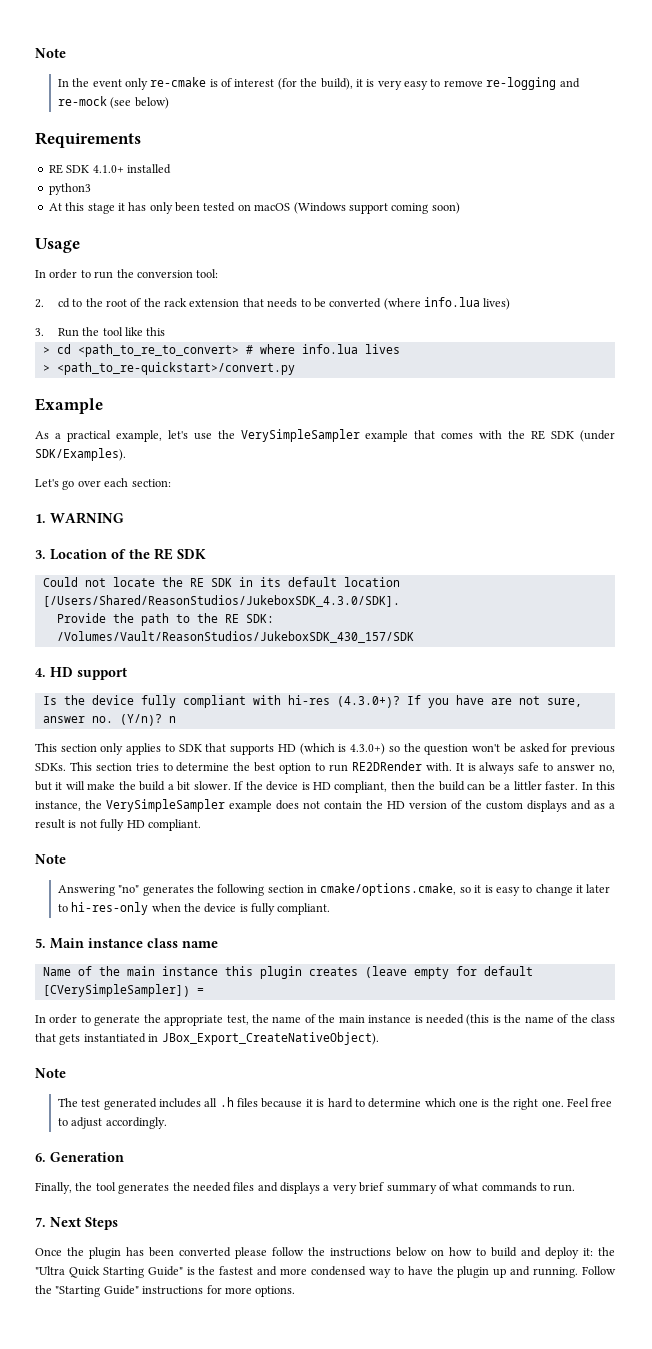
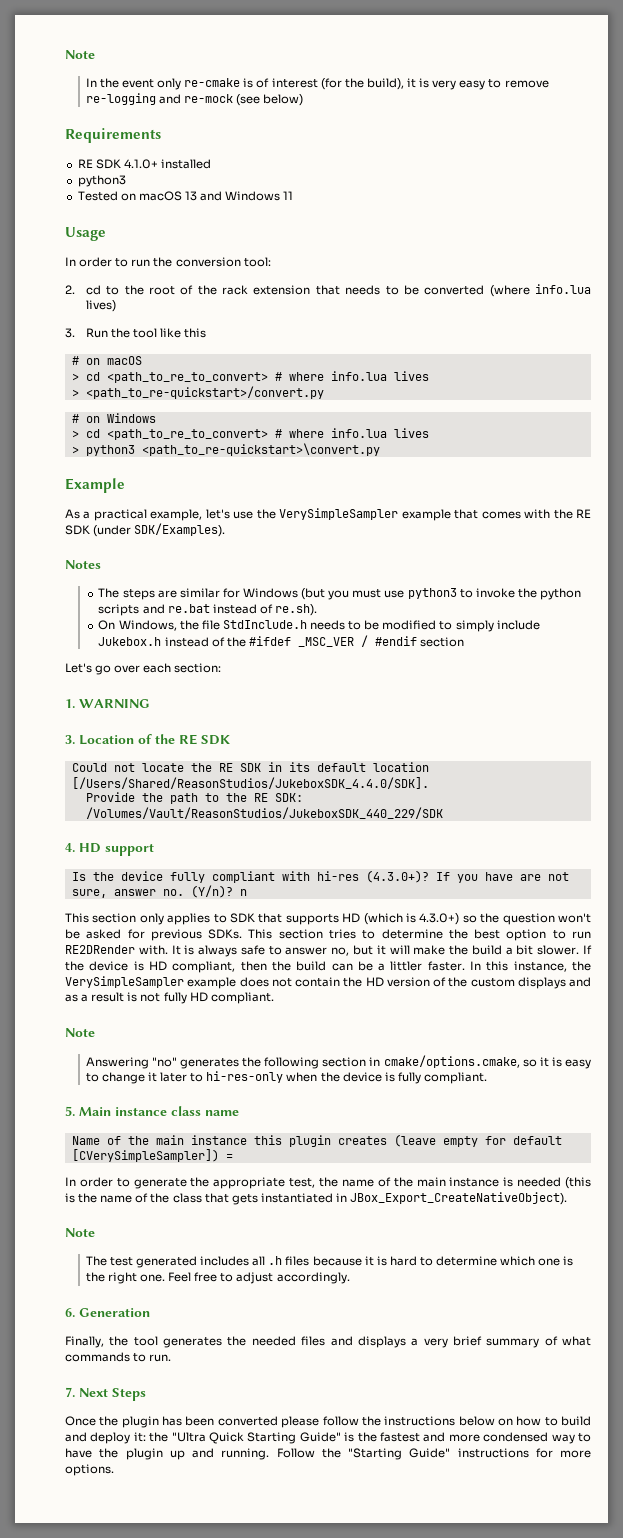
[48,202,460,214] At this stage it has only been tested on macOS (Windows support coming soon) -> [77,191,294,201] Tested on macOS 13 and Windows 11
(166, 331) none -> [71,356,142,365] // # on macOS
(295, 368) none -> [71,413,156,423] [71,428,429,440] [71,443,380,456] // # on Windows // > cd <path_to_re_to_convert> # where info.lua lives // > python3 <path_to_re-quickstart>\convert.py
(126, 454) none -> [65,560,101,569] [98,588,581,600] [98,604,318,616] [98,620,540,632] [98,635,465,647] // Notes // The steps are similar for Windows (but you must use python3 to invoke the python scripts and re.bat instead of re.sh). // On Windows, the file StdInclude.h needs to be modified to simply include Jukebox.h instead of the #ifdef _MSC_VER / #endif section
[42,595,400,607] [/Users/Shared/ReasonStudios/JukeboxSDK_4.3.0/SDK]. -> [71,777,429,789] [/Users/Shared/ReasonStudios/JukeboxSDK_4.4.0/SDK].
[56,631,414,643] /Volumes/Vault/ReasonStudios/JukeboxSDK_430_157/SDK -> [85,807,443,819] /Volumes/Vault/ReasonStudios/JukeboxSDK_440_229/SDK

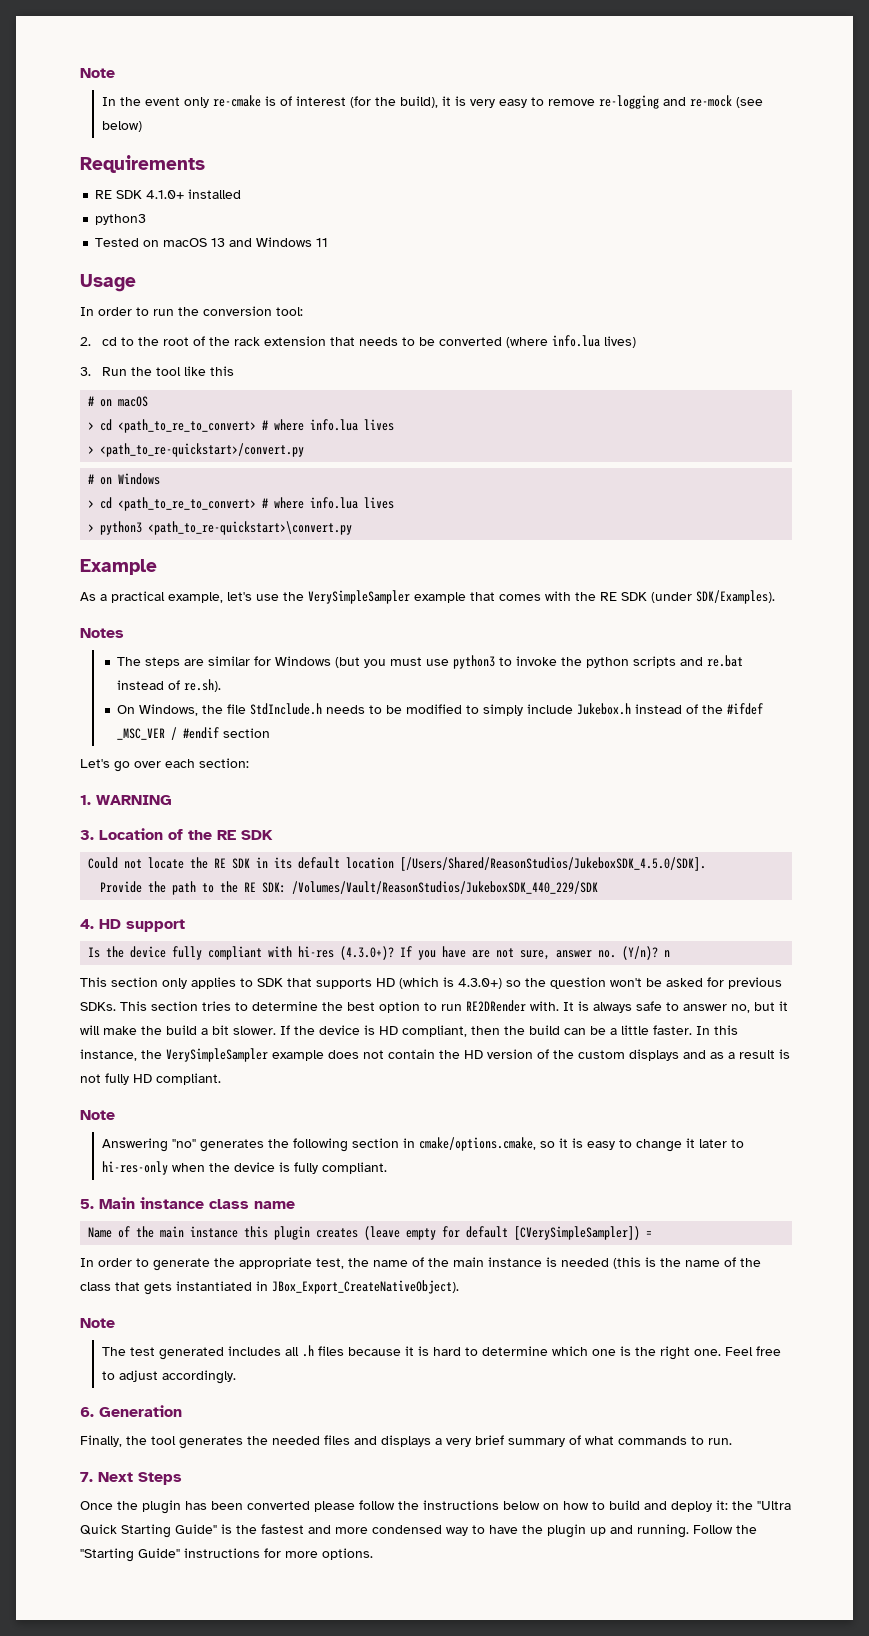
[71,777,429,789] [/Users/Shared/ReasonStudios/JukeboxSDK_4.4.0/SDK]. -> [400,857,707,871] [/Users/Shared/ReasonStudios/JukeboxSDK_4.5.0/SDK].
[390,961,423,971] littler -> [621,1025,649,1035] little

